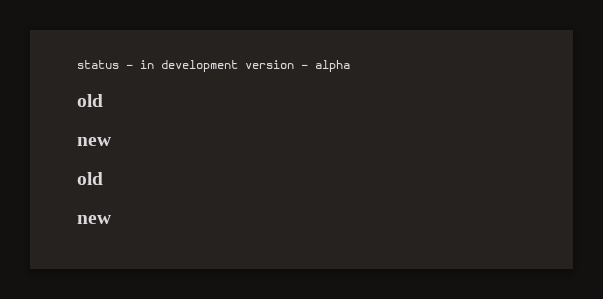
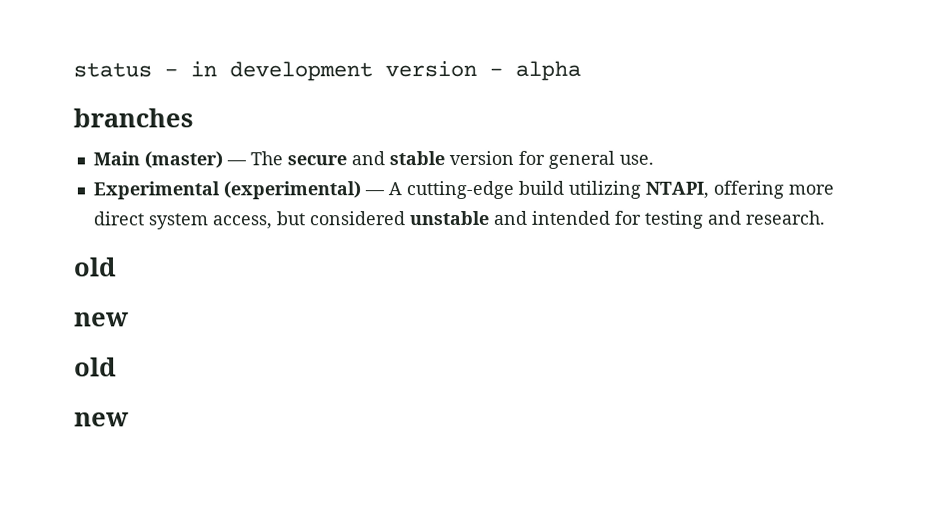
(350, 66) none -> [73,108,193,128] [92,150,654,169] [92,180,834,200] [92,210,825,230] // branches // Main (master) — The secure and stable version for general use. // Experimental (experimental) — A cutting-edge build utilizing NTAPI, offering more direct system access, but considered unstable and intended for testing and research.

